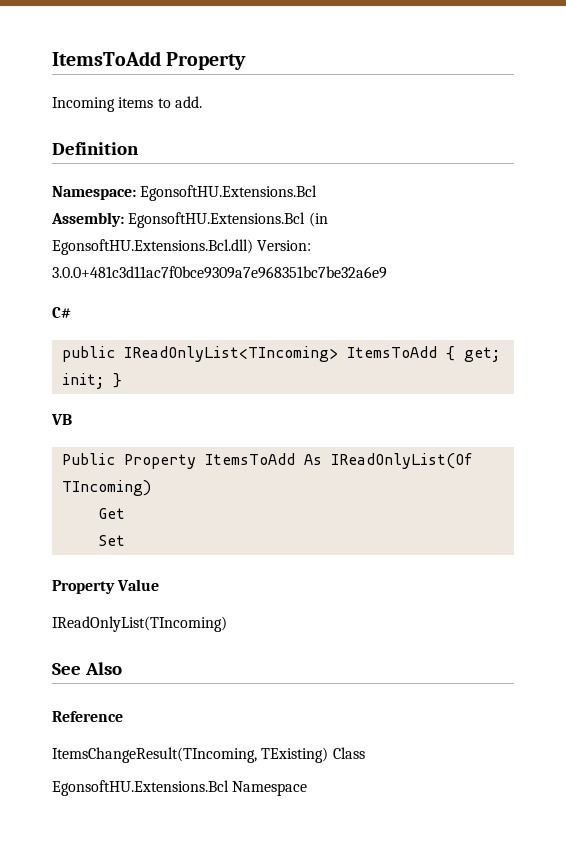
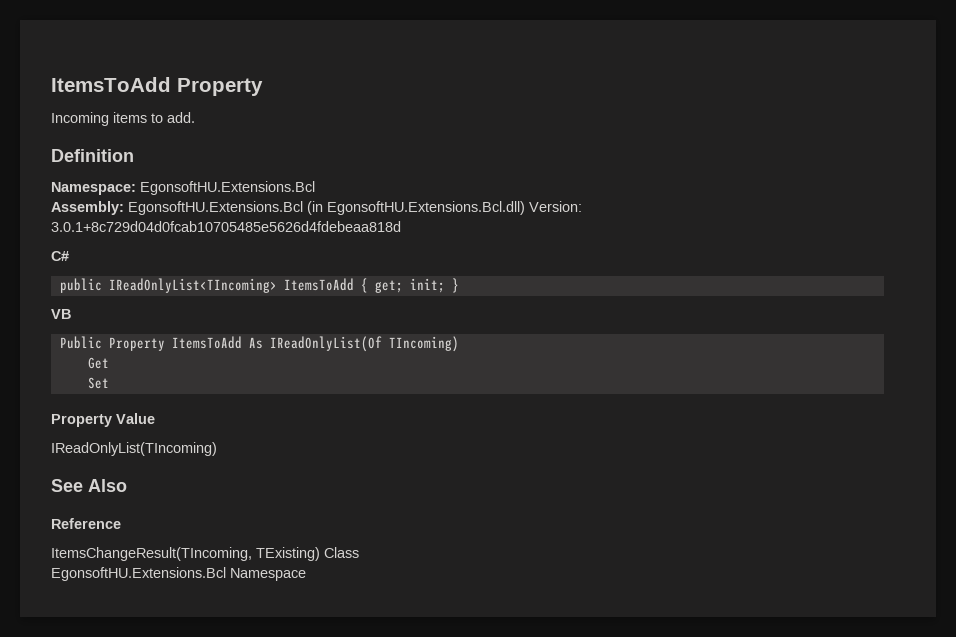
[52,266,387,279] 3.0.0+481c3d11ac7f0bce9309a7e968351bc7be32a6e9 -> [51,221,401,232] 3.0.1+8c729d04d0fcab10705485e5626d4fdebeaa818d

